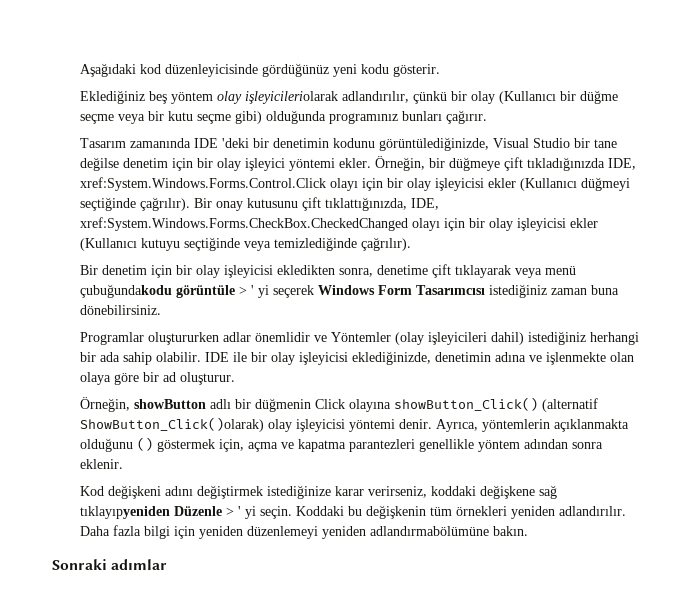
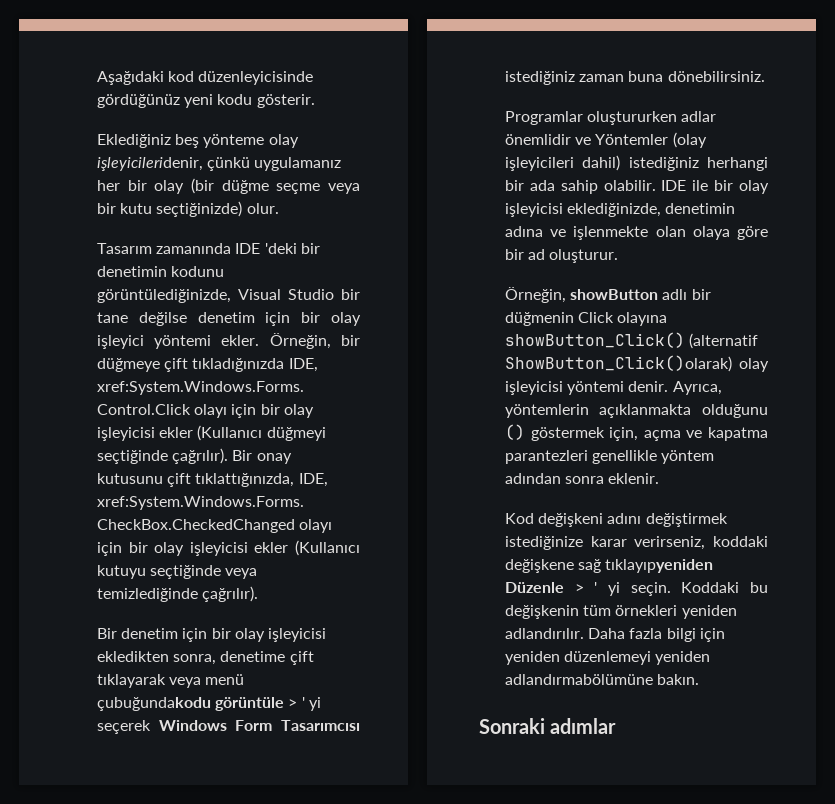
[170,91,576,104] yöntem olay işleyicileriolarak adlandırılır, çünkü bir olay (Kullanıcı bir -> [203,134,299,148] [96,157,342,171] [96,178,214,194] yönteme olay işleyicileridenir, çünkü uygulamanız her bir olay (bir
[196,110,487,124] seçme gibi) olduğunda programınız bunları çağırır. -> [156,201,279,217] seçtiğinizde) olur.

